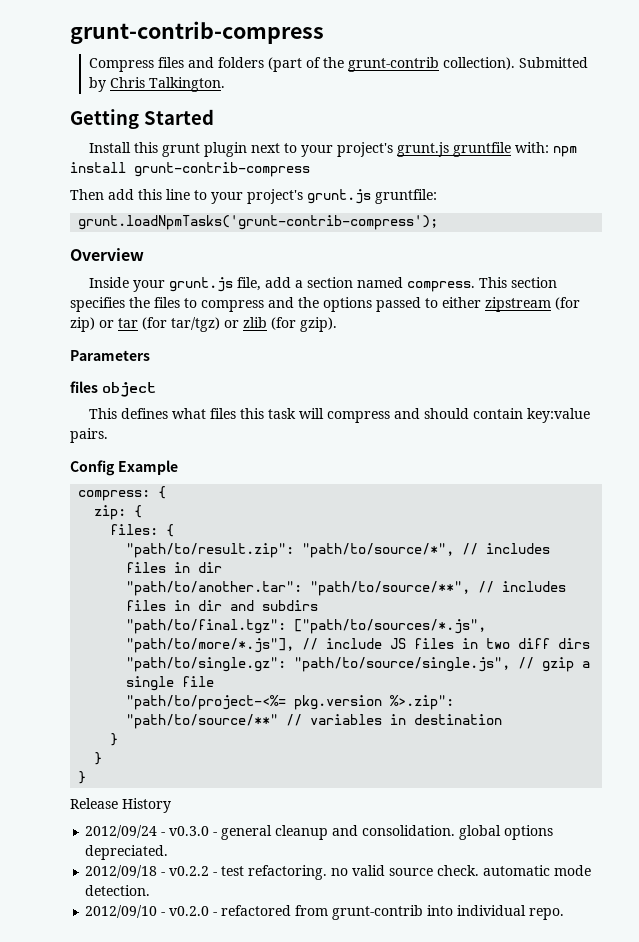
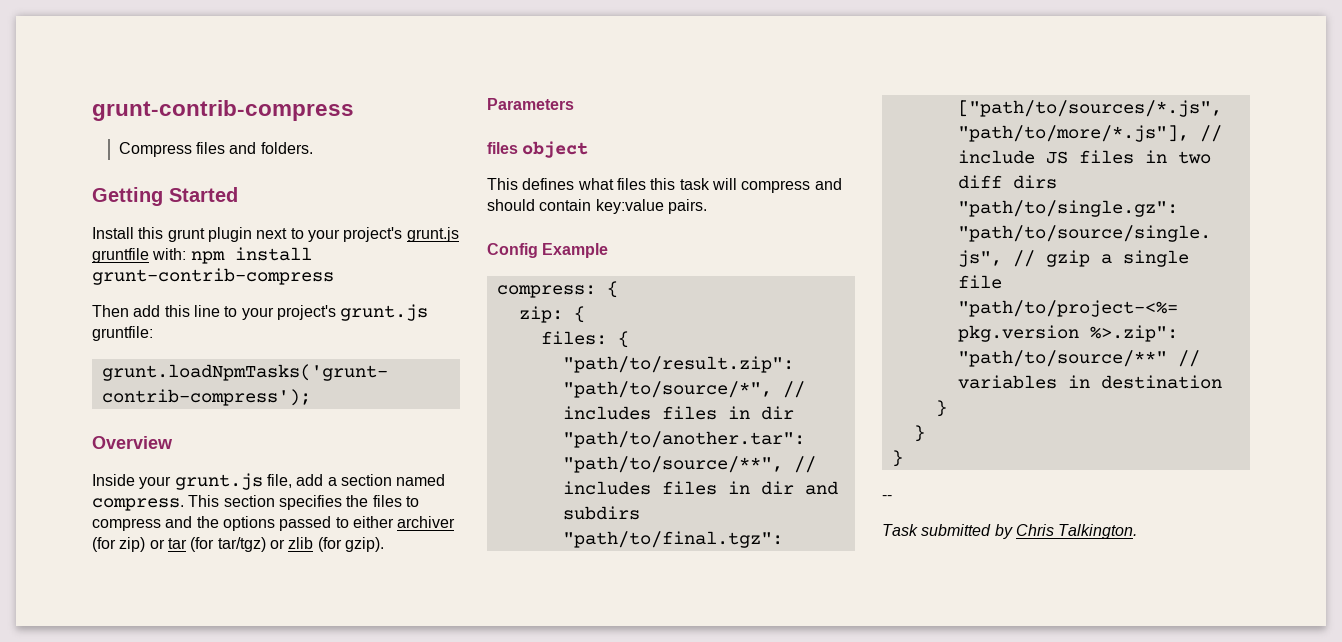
[217,57,588,72] [88,77,225,92] folders (part of the grunt-contrib collection). Submitted by Chris Talkington. -> [260,142,313,154] folders.
[485,297,551,312] zipstream -> [397,516,456,528] archiver
[70,798,171,813] [85,825,554,840] [85,845,169,860] [85,865,592,880] [85,885,151,896] [85,905,565,920] Release History // 2012/09/24 - v0.3.0 - general cleanup and consolidation. global options depreciated. // 2012/09/18 - v0.2.2 - test refactoring. no valid source check. automatic mode detection. // 2012/09/10 - v0.2.0 - refactored from grunt-contrib into individual repo. -> [882,495,892,500] [882,524,1138,539] -- // Task submitted by Chris Talkington.

